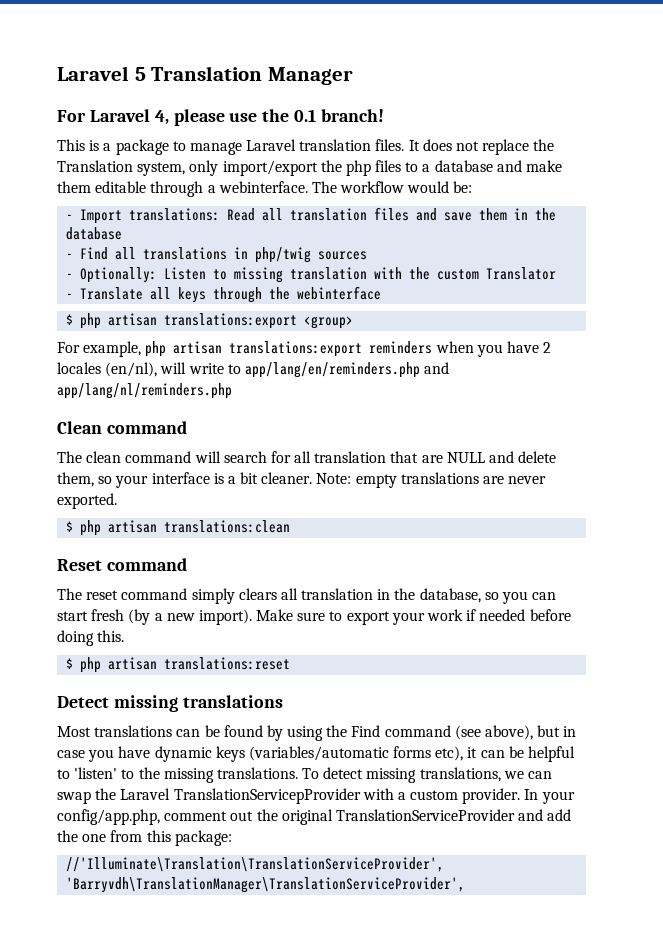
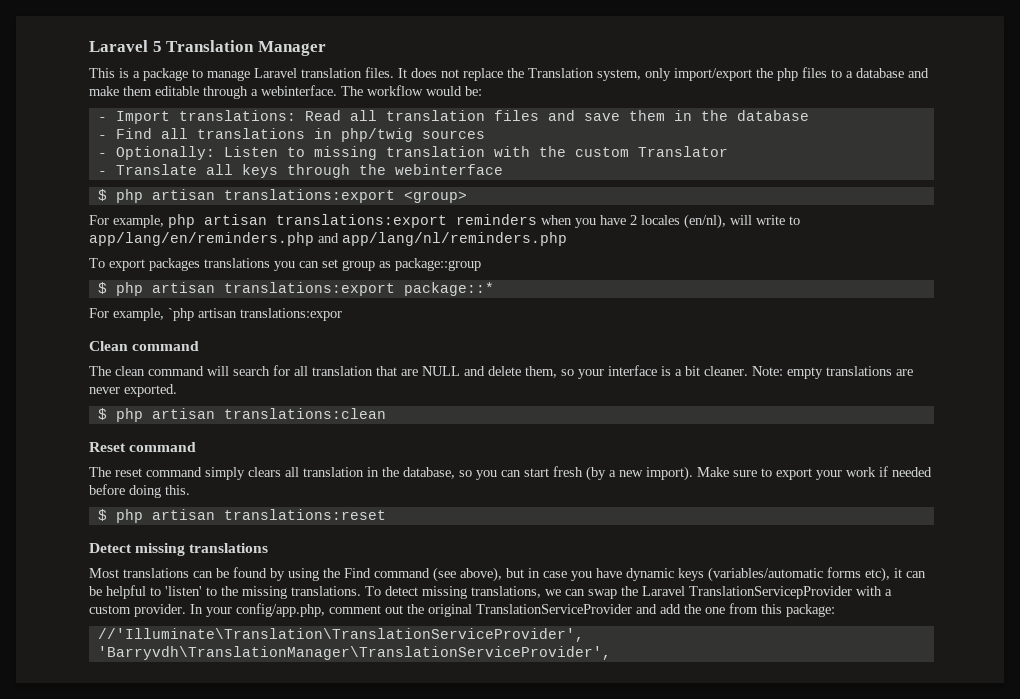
[57,109,385,126] // For Laravel 4, please use the 0.1 branch! -> (326, 48) none
(232, 391) none -> [89,258,481,271] [97,282,494,296] [89,308,342,321] // To export packages translations you can set group as package::group // $ php artisan translations:export package::* // For example, `php artisan translations:expor

